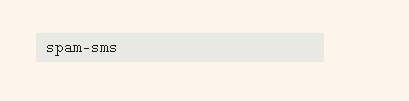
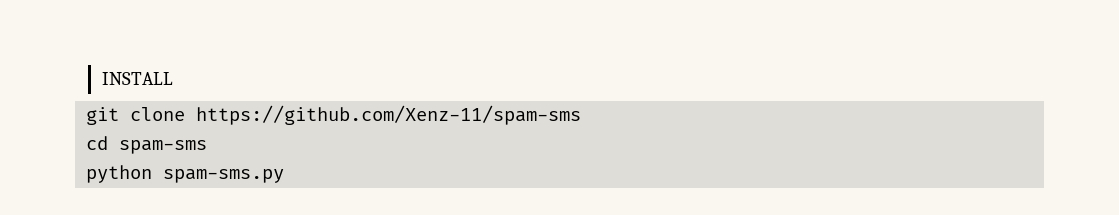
(45, 48) none -> [101,72,173,85] [86,105,582,125] [86,136,109,150] INSTALL // git clone https://github.com/Xenz-11/spam-sms // cd
(118, 48) none -> [86,165,285,183] // python spam-sms.py

